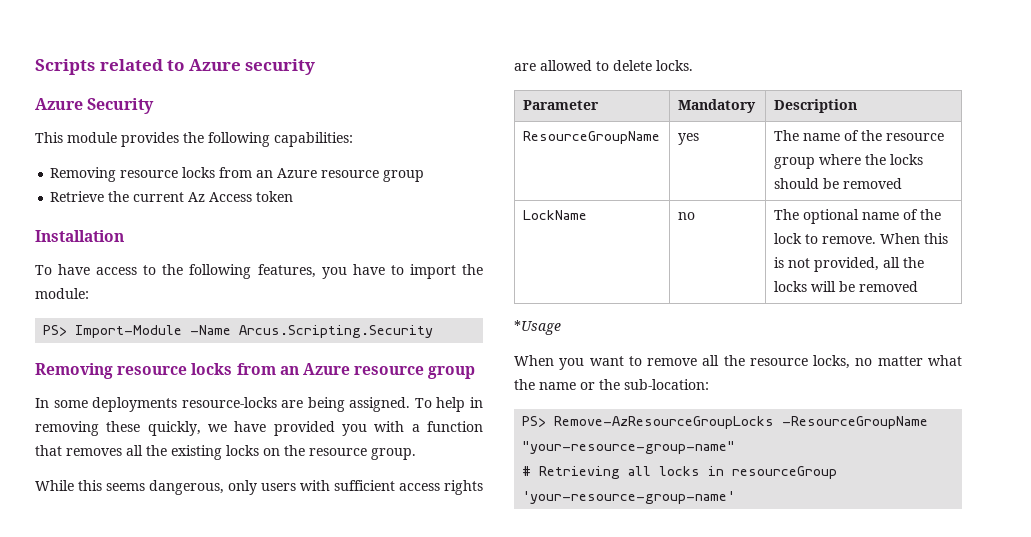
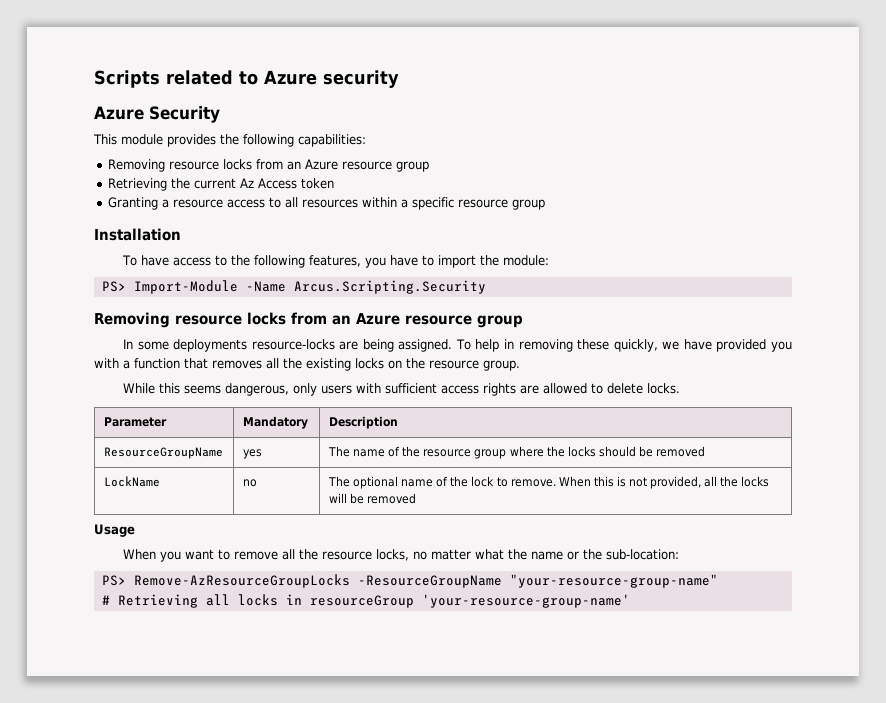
[50,191,105,202] Retrieve -> [108,178,168,191] Retrieving
(294, 196) none -> [108,197,546,210] // Granting a resource access to all resources within a specific resource group
[514,320,561,335] *Usage -> [94,524,135,537] Usage

